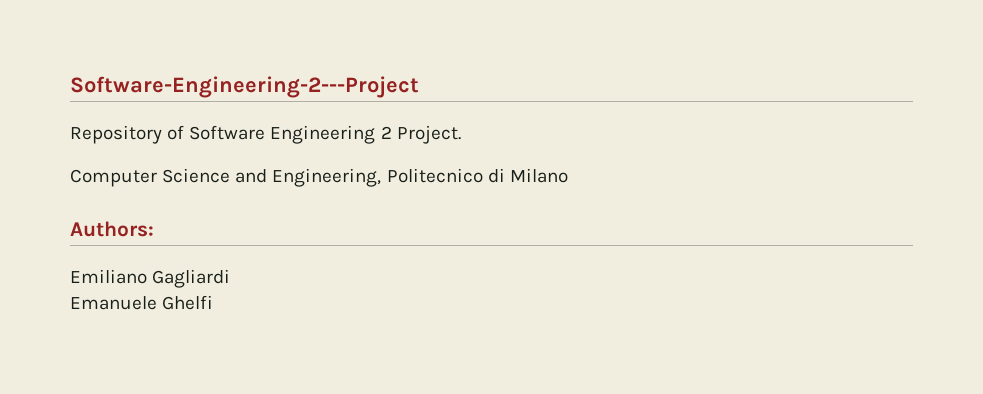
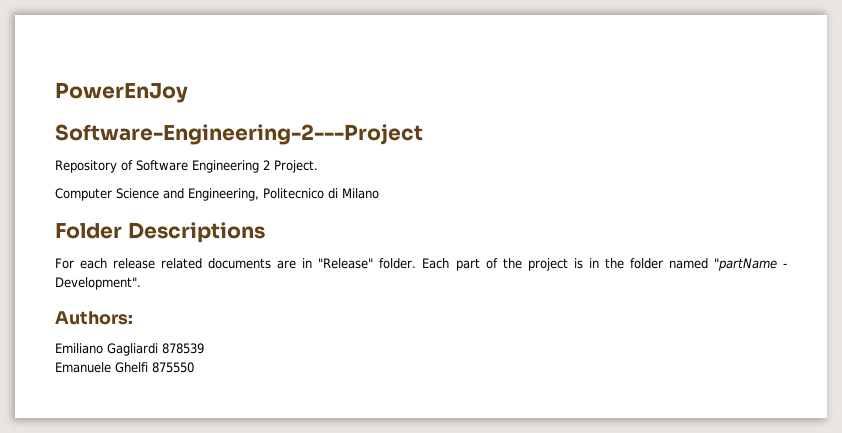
(70, 87) none -> [55,82,188,103] PowerEnJoy //
(568, 175) none -> [55,222,265,243] [55,258,787,271] [55,277,141,290] // Folder Descriptions // For each release related documents are in "Release" folder. Each part of the project is in the folder named "partName - Development".
(231, 278) none -> [162,343,204,354] 878539
(214, 302) none -> [152,362,194,373] 875550

